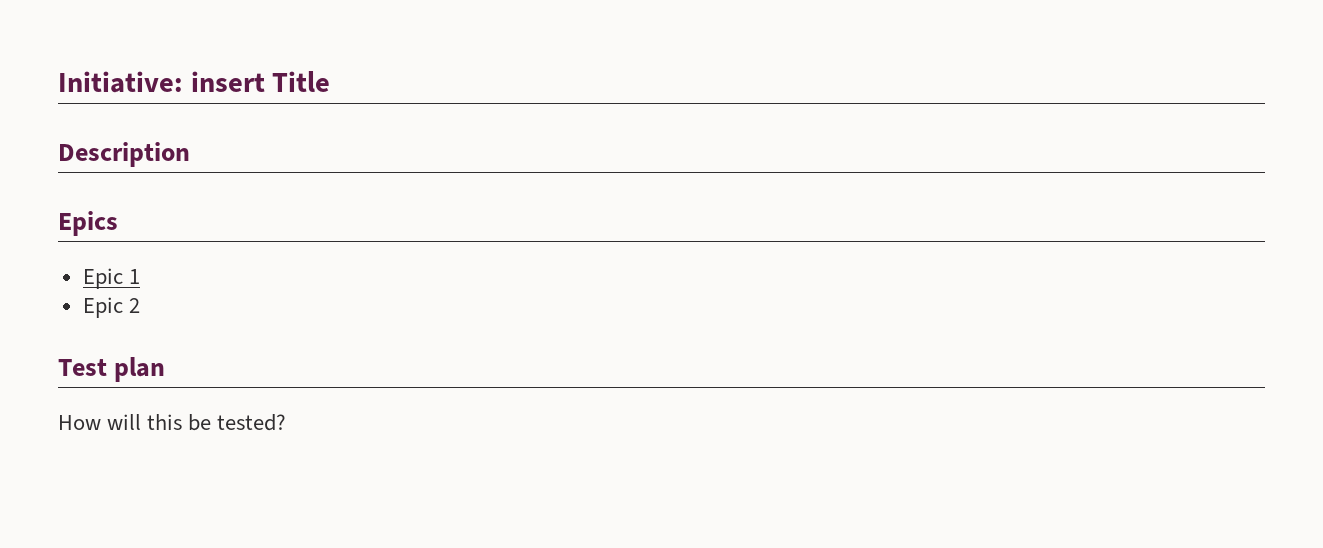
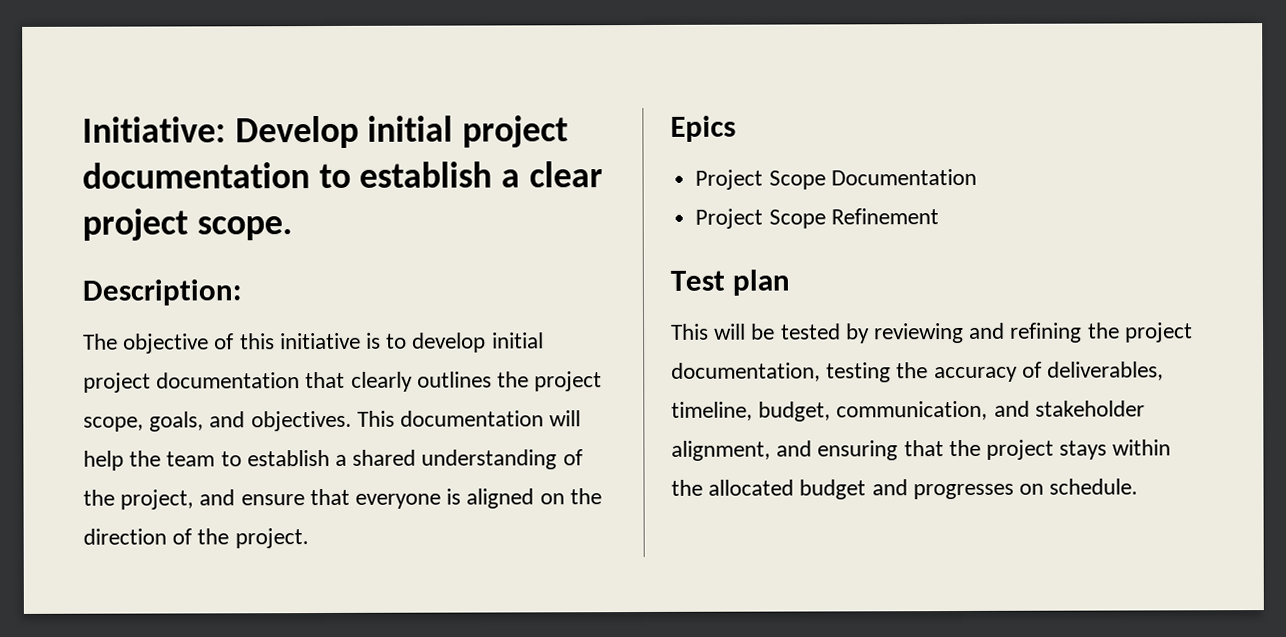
[190,71,331,92] [58,142,190,167] [58,211,118,236] [82,268,140,289] [82,297,140,318] [58,357,166,382] [58,414,287,431] insert Title // Description // Epics // Epic 1 // Epic 2 // Test plan // How will this be tested? -> [234,115,569,149] [82,161,603,189] [82,208,293,241] [82,279,242,306] [83,332,544,354] [83,371,603,393] [83,410,582,432] [83,449,583,471] [83,488,602,510] [83,528,309,549] [670,115,736,142] [695,168,977,190] [695,208,939,229] [670,269,791,296] [671,322,1193,344] [671,361,1165,383] [671,400,1145,422] [671,439,1172,461] [671,478,1139,500] Develop initial project documentation to establish a clear project scope. // Description: // The objective of this initiative is to develop initial project documentation that clearly outlines the project scope, goals, and objectives. This documentation will help the team to establish a shared understanding of the project, and ensure that everyone is aligned on the direction of the project. // Epics // Project Scope Documentation // Project Scope Refinement // Test plan // This will be tested by reviewing and refining the project documentation, testing the accuracy of deliverables, timeline, budget, communication, and stakeholder alignment, and ensuring that the project stays within the allocated budget and progresses on schedule.

